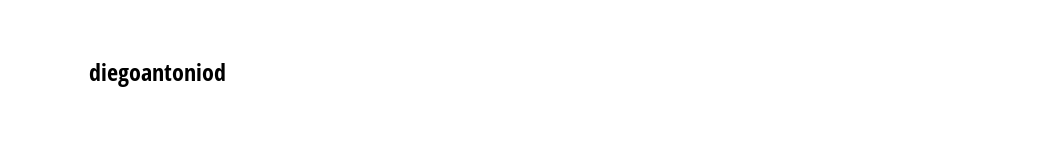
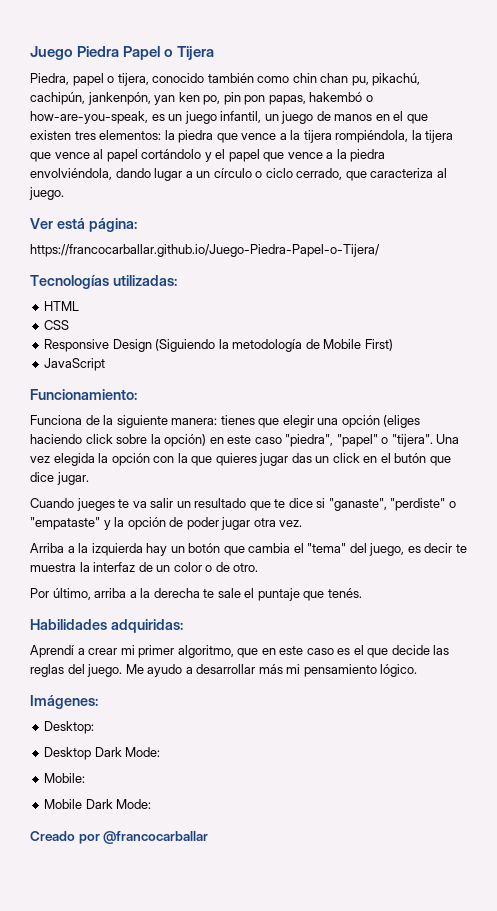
[89,63,226,87] diegoantoniod -> [30,46,215,60] [30,73,421,86] [30,92,373,105] [30,111,428,124] [30,130,454,143] [30,149,386,162] [30,168,447,181] [29,187,64,200] [30,218,137,232] [30,244,380,257] [30,275,177,289] [44,301,80,311] [44,320,70,330] [44,339,393,352] [44,358,106,371] [30,389,137,400] [30,415,421,428] [30,434,460,447] [30,453,451,466] [30,472,89,485] [30,498,456,511] [30,517,303,530] [30,543,467,556] [30,562,259,572] [30,588,362,601] [30,619,183,633] [30,645,450,658] [30,664,418,677] [30,695,98,709] [44,721,95,734] [44,747,161,760] [44,773,86,783] [44,799,152,809] [30,831,209,844] Juego Piedra Papel o Tijera // Piedra, papel o tijera, conocido también como chin chan pu, pikachú, cachipún, jankenpón, yan ken po, pin pon papas, hakembó o how-are-you-speak, es un juego infantil, un juego de manos en el que existen tres elementos: la piedra que vence a la tijera rompiéndola, la tijera que vence al papel cortándolo y el papel que vence a la piedra envolviéndola, dando lugar a un círculo o ciclo cerrado, que caracteriza al juego. // Ver está página: // https://francocarballar.github.io/Juego-Piedra-Papel-o-Tijera/ // Tecnologías utilizadas: // HTML // CSS // Responsive Design (Siguiendo la metodología de Mobile First) // JavaScript // Funcionamiento: // Funciona de la siguiente manera: tienes que elegir una opción (eliges haciendo click sobre la opción) en este caso "piedra", "papel" o "tijera". Una vez elegida la opción con la que quieres jugar das un click en el butón que dice jugar. // Cuando jueges te va salir un resultado que te dice si "ganaste", "perdiste" o "empataste" y la opción de poder jugar otra vez. // Arriba a la izquierda hay un botón que cambia el "tema" del juego, es decir te muestra la interfaz de un color o de otro. // Por último, arriba a la derecha te sale el puntaje que tenés. // Habilidades adquiridas: // Aprendí a crear mi primer algoritmo, que en este caso es el que decide las reglas del juego. Me ayudo a desarrollar más mi pensamiento lógico. // Imágenes: // Desktop: // Desktop Dark Mode: // Mobile: // Mobile Dark Mode: // Creado por @francocarballar

